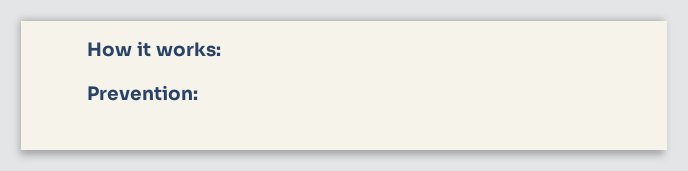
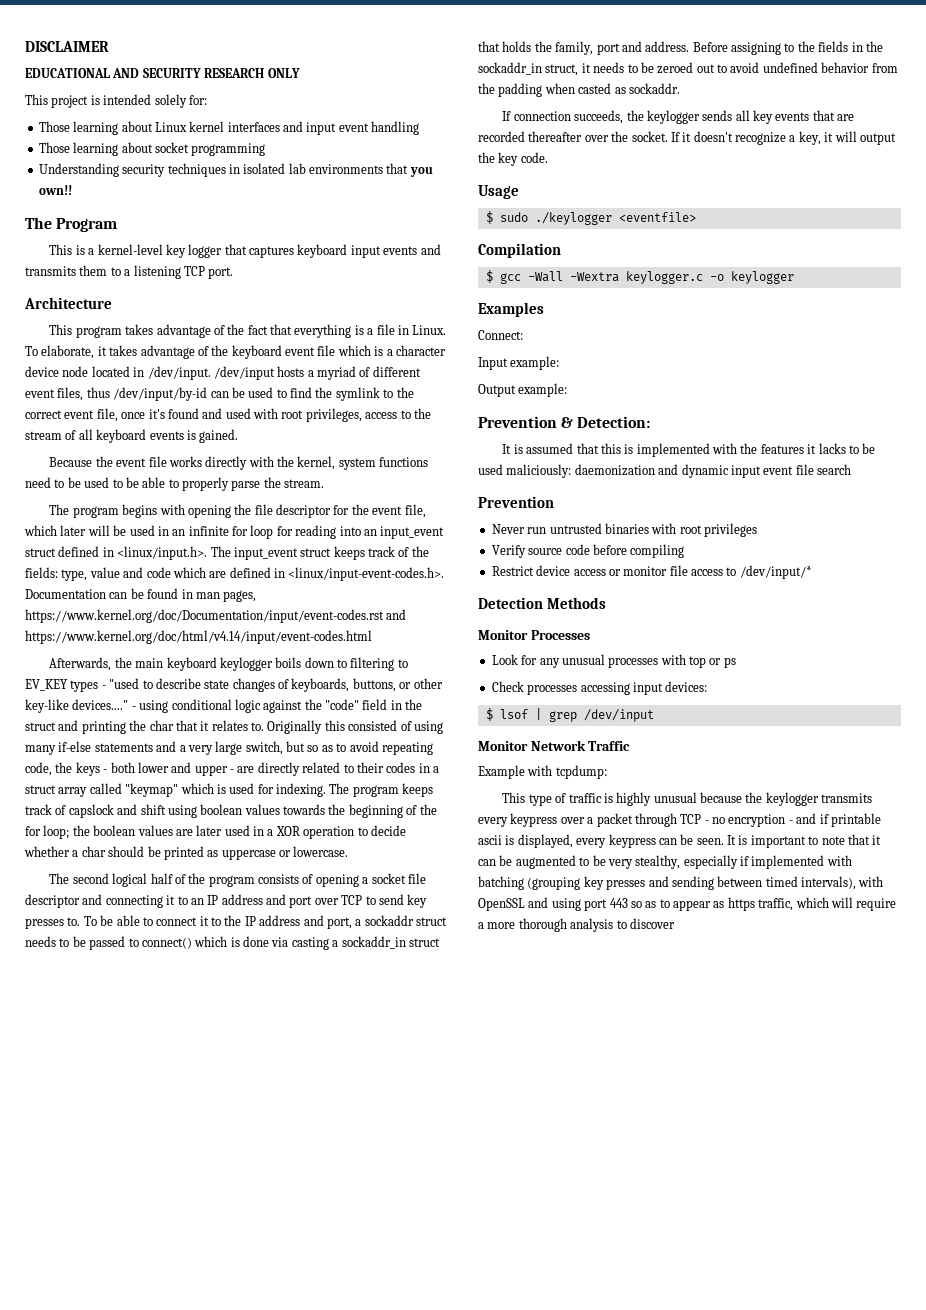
[87,41,221,57] [87,85,198,101] How it works: // Prevention: -> [25,41,109,52] [25,68,300,78] [25,94,207,108] [38,121,420,135] [38,142,266,156] [38,163,433,177] [38,185,72,195] [25,217,118,232] [49,244,441,258] [25,265,234,279] [24,297,112,309] [49,324,447,338] [25,345,446,359] [25,366,421,380] [25,387,414,401] [25,408,431,422] [25,429,239,443] [49,456,429,470] [25,477,325,491] [49,504,426,518] [24,525,445,539] [25,546,429,560] [25,567,445,581] [25,588,257,602] [25,609,407,623] [25,630,372,644] [49,657,408,671] [25,678,443,692] [25,699,423,713] [25,720,443,734] [25,741,433,755] [25,762,439,776] [25,783,434,797] [25,804,437,818] [25,825,406,839] [24,846,349,860] [49,873,426,887] [25,894,428,908] [25,915,447,929] [25,936,440,950] [478,41,883,55] [478,62,898,76] [478,83,680,97] [502,110,855,124] [478,131,896,145] [478,152,548,166] [478,185,519,199] [485,211,696,225] [478,243,561,258] [485,270,794,284] [478,302,544,317] [478,330,523,340] [478,356,560,370] [478,383,568,397] [478,416,651,428] [502,443,876,457] [478,464,851,478] [478,496,554,508] [491,523,757,537] [491,544,685,558] [491,565,812,579] [478,597,606,609] [478,630,590,640] [491,654,736,668] [491,681,708,695] [485,708,654,722] [478,740,631,751] [478,765,607,779] [502,792,873,806] [478,813,881,827] [478,834,882,848] [478,855,852,869] [478,876,884,890] [478,897,897,911] [478,918,675,932] DISCLAIMER // EDUCATIONAL AND SECURITY RESEARCH ONLY // This project is intended solely for: // Those learning about Linux kernel interfaces and input event handling // Those learning about socket programming // Understanding security techniques in isolated lab environments that you own!! // The Program // This is a kernel-level key logger that captures keyboard input events and transmits them to a listening TCP port. // Architecture // This program takes advantage of the fact that everything is a file in Linux. To elaborate, it takes advantage of the keyboard event file which is a character device node located in /dev/input. /dev/input hosts a myriad of different event files, thus /dev/input/by-id can be used to find the symlink to the correct event file, once it's found and used with root privileges, access to the stream of all keyboard events is gained. // Because the event file works directly with the kernel, system functions need to be used to be able to properly parse the stream. // The program begins with opening the file descriptor for the event file, which later will be used in an infinite for loop for reading into an input_event struct defined in <linux/input.h>. The input_event struct keeps track of the fields: type, value and code which are defined in <linux/input-event-codes.h>. Documentation can be found in man pages, https://www.kernel.org/doc/Documentation/input/event-codes.rst and https://www.kernel.org/doc/html/v4.14/input/event-codes.html // Afterwards, the main keyboard keylogger boils down to filtering to EV_KEY types - "used to describe state changes of keyboards, buttons, or other key-like devices...." - using conditional logic against the "code" field in the struct and printing the char that it relates to. Originally this consisted of using many if-else statements and a very large switch, but so as to avoid repeating code, the keys - both lower and upper - are directly related to their codes in a struct array called "keymap" which is used for indexing. The program keeps track of capslock and shift using boolean values towards the beginning of the for loop; the boolean values are later used in a XOR operation to decide whether a char should be printed as uppercase or lowercase. // The second logical half of the program consists of opening a socket file descriptor and connecting it to an IP address and port over TCP to send key presses to. To be able to connect it to the IP address and port, a sockaddr struct needs to be passed to connect() which is done via casting a sockaddr_in struct that holds the family, port and address. Before assigning to the fields in the sockaddr_in struct, it needs to be zeroed out to avoid undefined behavior from the padding when casted as sockaddr. // If connection succeeds, the keylogger sends all key events that are recorded thereafter over the socket. If it doesn't recognize a key, it will output the key code. // Usage // $ sudo ./keylogger <eventfile> // Compilation // $ gcc -Wall -Wextra keylogger.c -o keylogger // Examples // Connect: // Input example: // Output example: // Prevention & Detection: // It is assumed that this is implemented with the features it lacks to be used maliciously: daemonization and dynamic input event file search // Prevention // Never run untrusted binaries with root privileges // Verify source code before compiling // Restrict device access or monitor file access to /dev/input/* // Detection Methods // Monitor Processes // Look for any unusual processes with top or ps // Check processes accessing input devices: // $ lsof | grep /dev/input // Monitor Network Traffic // Example with tcpdump: // This type of traffic is highly unusual because the keylogger transmits every keypress over a packet through TCP - no encryption - and if printable ascii is displayed, every keypress can be seen. It is important to note that it can be augmented to be very stealthy, especially if implemented with batching (grouping key presses and sending between timed intervals), with OpenSSL and using port 443 so as to appear as https traffic, which will require a more thorough analysis to discover

